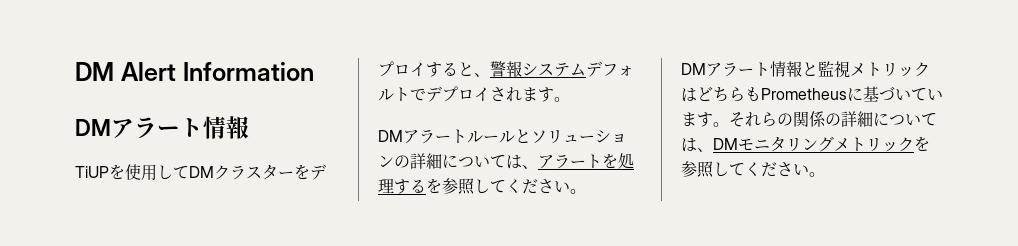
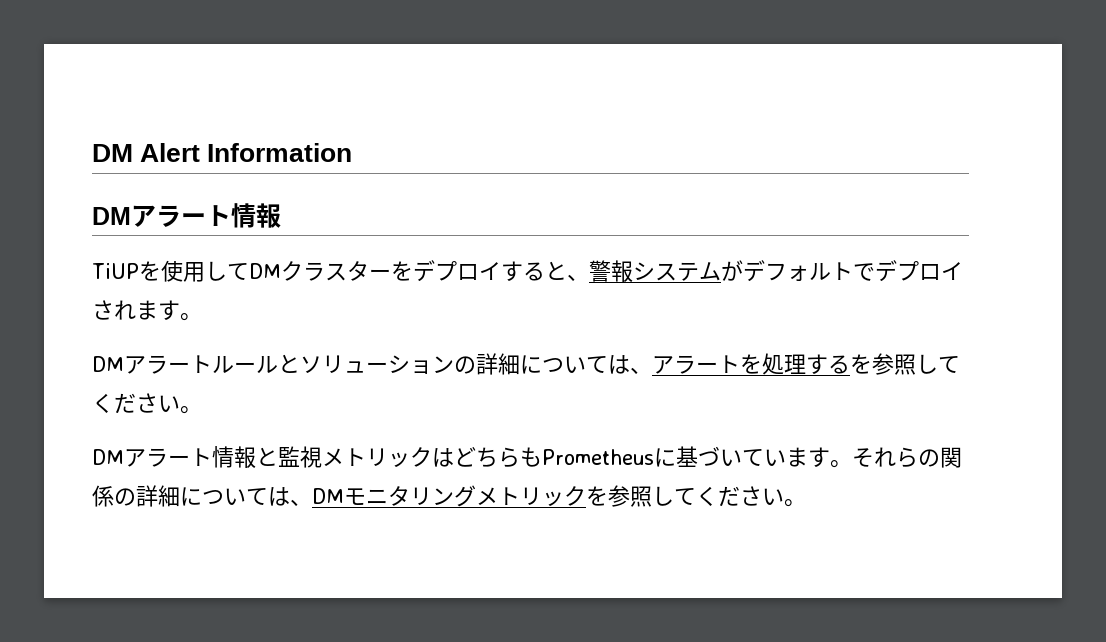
(586, 69) none -> [721,260,743,281] が

